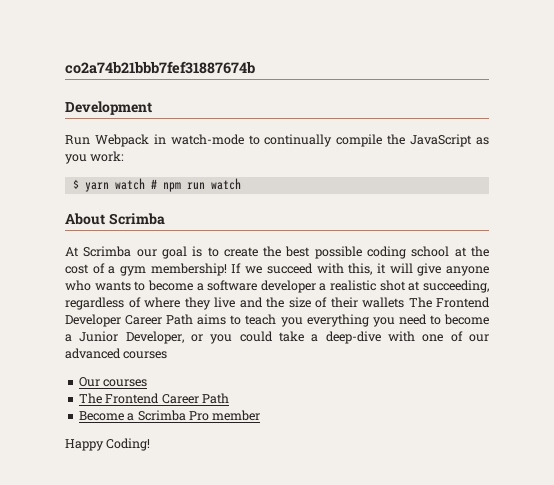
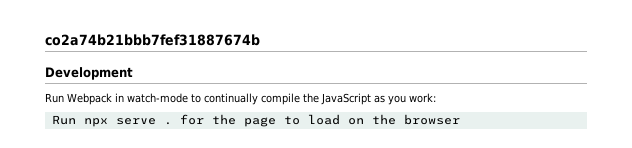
[72,178,241,192] [65,213,165,225] [65,246,490,259] [65,263,489,276] [65,280,489,293] [65,297,490,310] [65,314,489,327] [65,331,489,344] [65,348,168,359] [78,377,148,387] [78,393,229,404] [78,410,261,421] [65,438,151,451] $ yarn watch # npm run watch // About Scrimba // At Scrimba our goal is to create the best possible coding school at the cost of a gym membership! If we succeed with this, it will give anyone who wants to become a software developer a realistic shot at succeeding, regardless of where they live and the size of their wallets The Frontend Developer Career Path aims to teach you everything you need to become a Junior Developer, or you could take a deep-dive with one of our advanced courses // Our courses // The Frontend Career Path // Become a Scrimba Pro member // Happy Coding! -> [51,114,460,127] Run npx serve . for the page to load on the browser

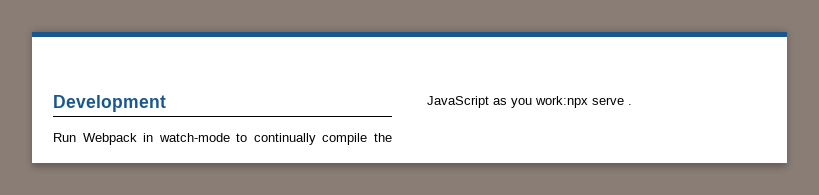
[45,34,260,46] co2a74b21bbb7fef31887674b // -> (53, 103) none
[409,93,436,103] [51,114,460,127] work: // Run npx serve . for the page to load on the browser -> [535,96,632,108] work:npx serve .

